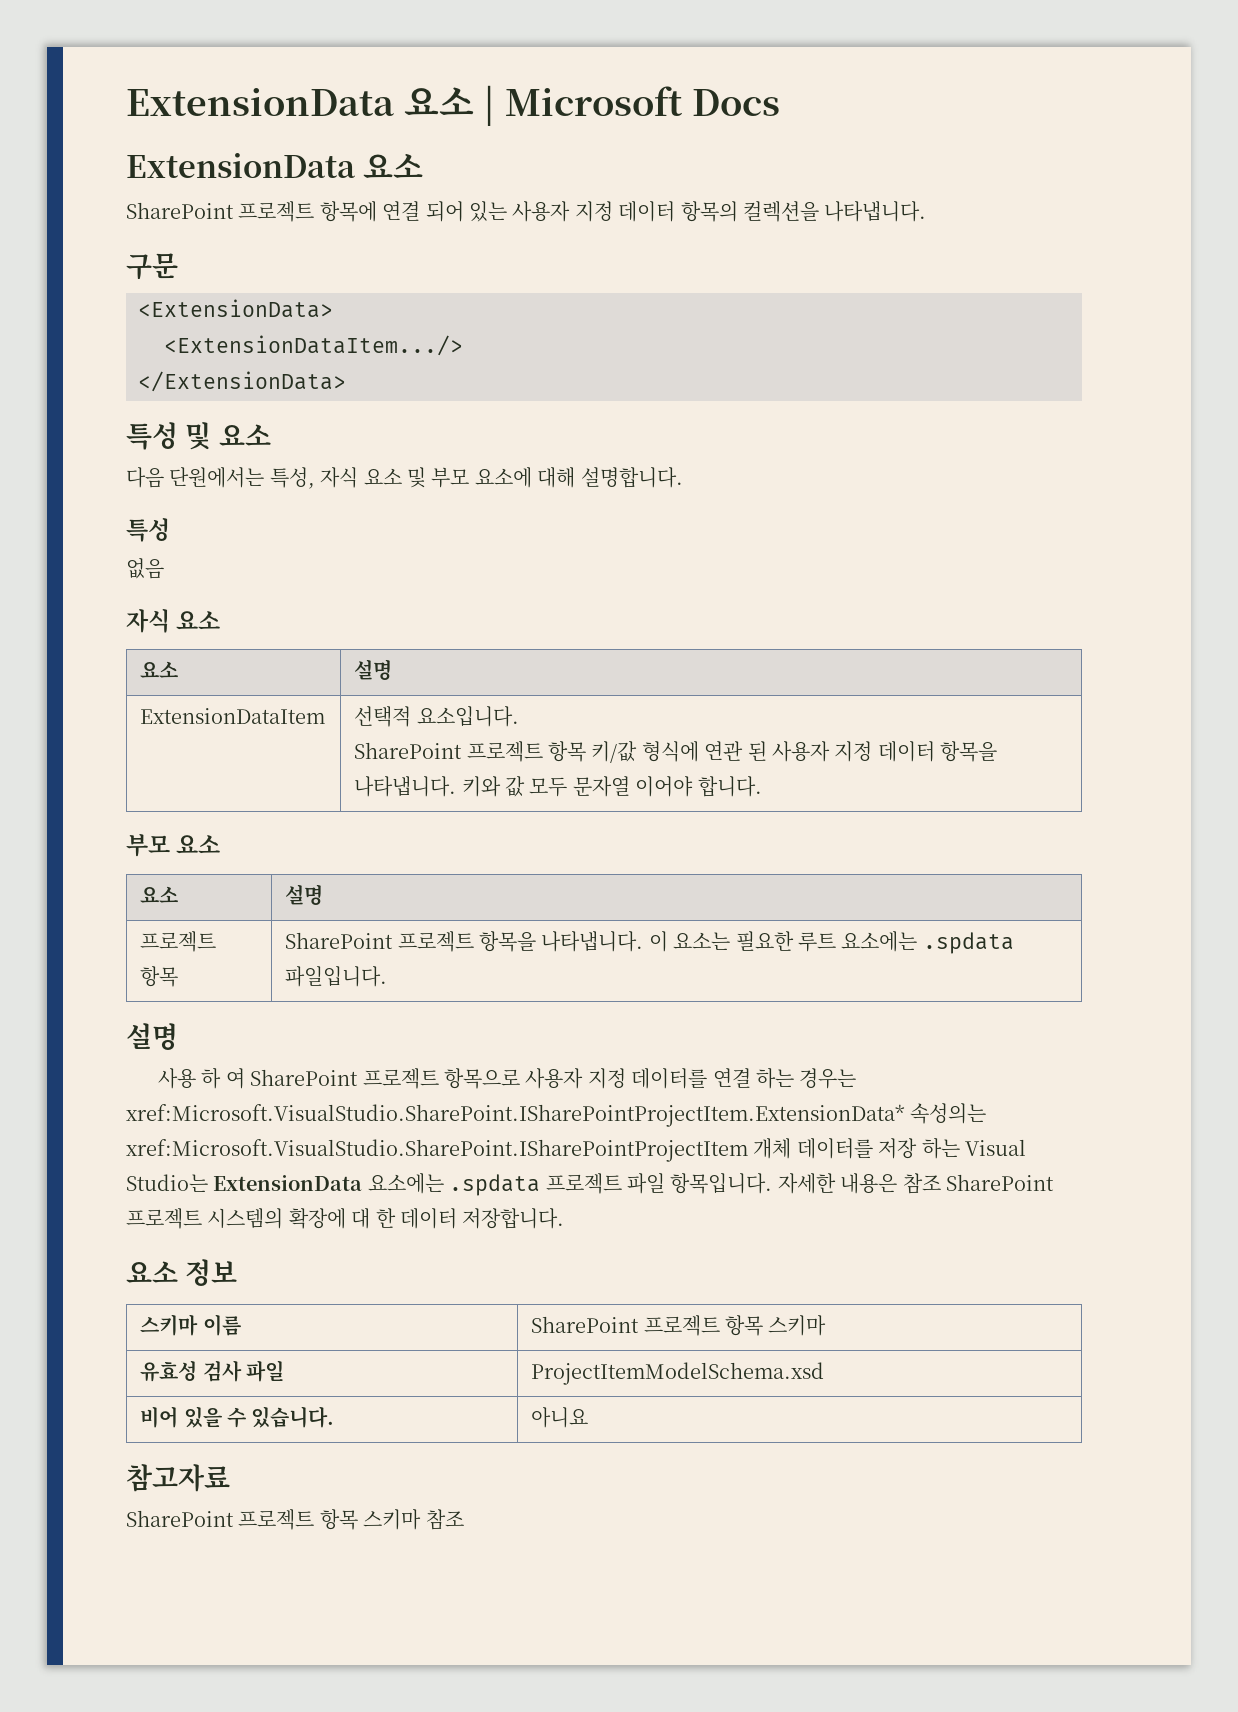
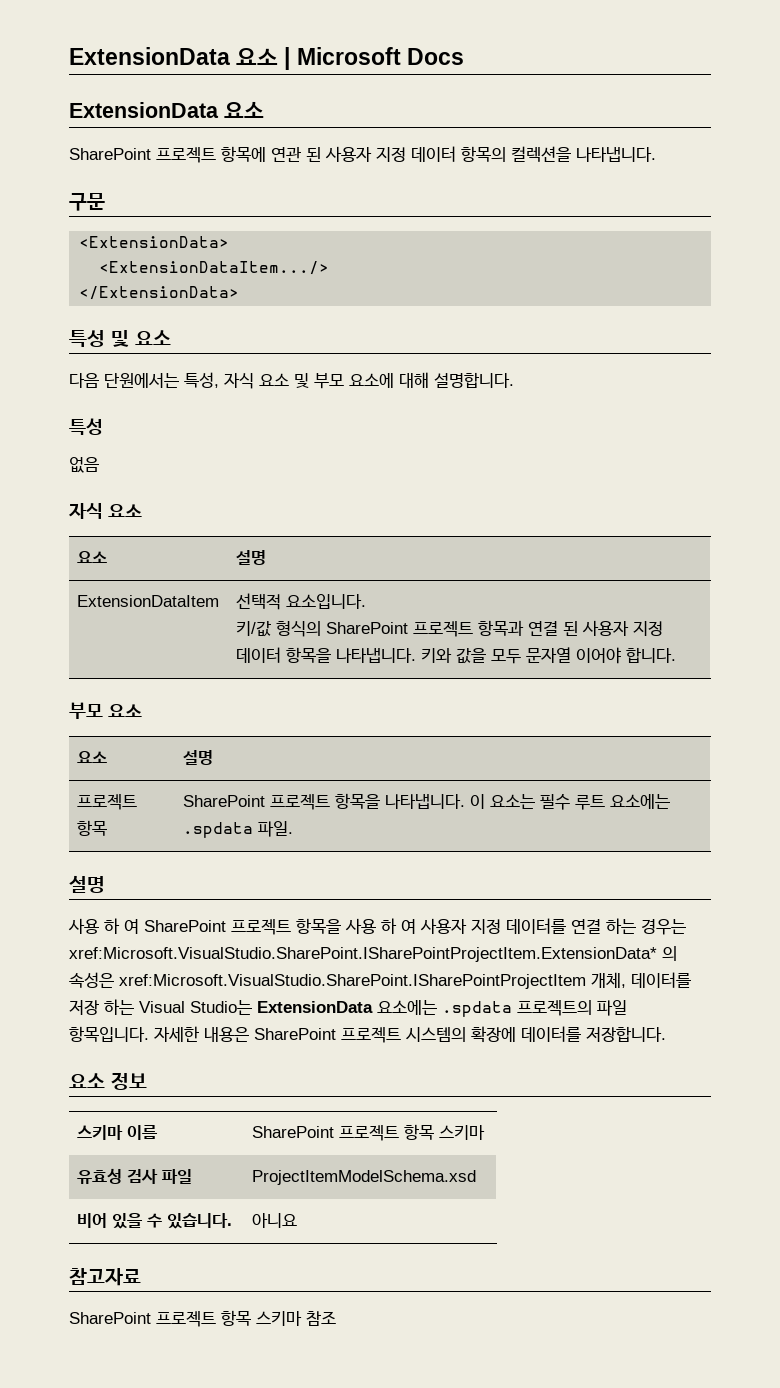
[382,201,507,222] 연결 되어 있는 -> [271,147,321,162] 연관 된
[354,741,744,763] SharePoint 프로젝트 항목 키/값 형식에 연관 -> [236,620,559,637] 키/값 형식의 SharePoint 프로젝트 항목과 연결
[504,776,525,797] 값 -> [456,648,487,664] 값을
[735,931,794,951] 필요한 -> [540,794,571,810] 필수
[285,966,388,987] 파일입니다. -> [258,821,294,837] 파일.
[443,1068,520,1089] 항목으로 -> [296,918,416,934] 항목을 사용 하 여
[910,1103,987,1124] [126,1138,792,1162] 속성의는 xref:Microsoft.VisualStudio.SharePoint.ISharePointProjectItem 개체 -> [662,946,677,961] [69,972,626,989] 의 속성은 xref:Microsoft.VisualStudio.SharePoint.ISharePointProjectItem 개체,
[545,1173,622,1194] 프로젝트 -> [517,1000,592,1016] 프로젝트의
[902,1173,941,1194] 참조 -> (249, 1034) none
[351,1208,457,1229] 대 한 데이터 -> [521,1026,581,1042] 데이터를

